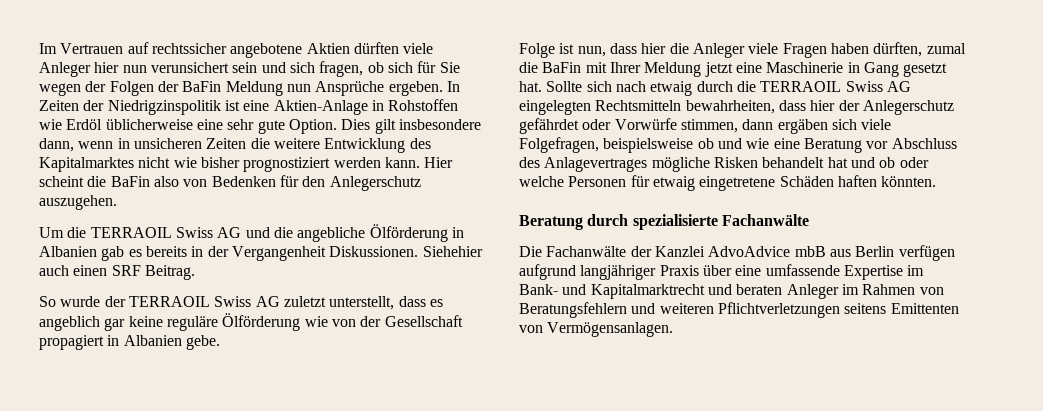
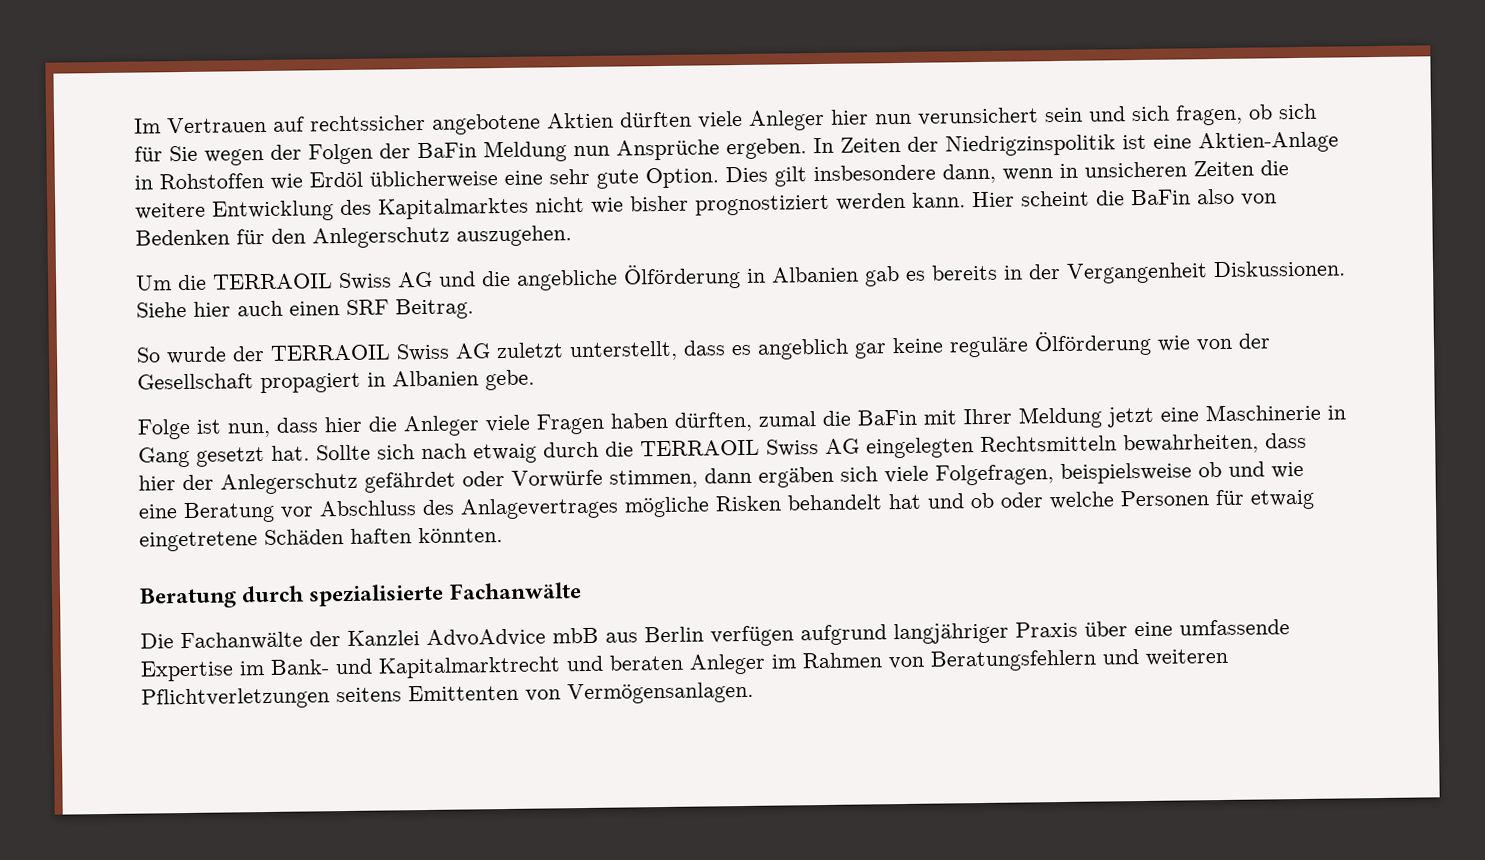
[422,246,483,257] Siehehier -> [136,301,231,318] Siehe hier

